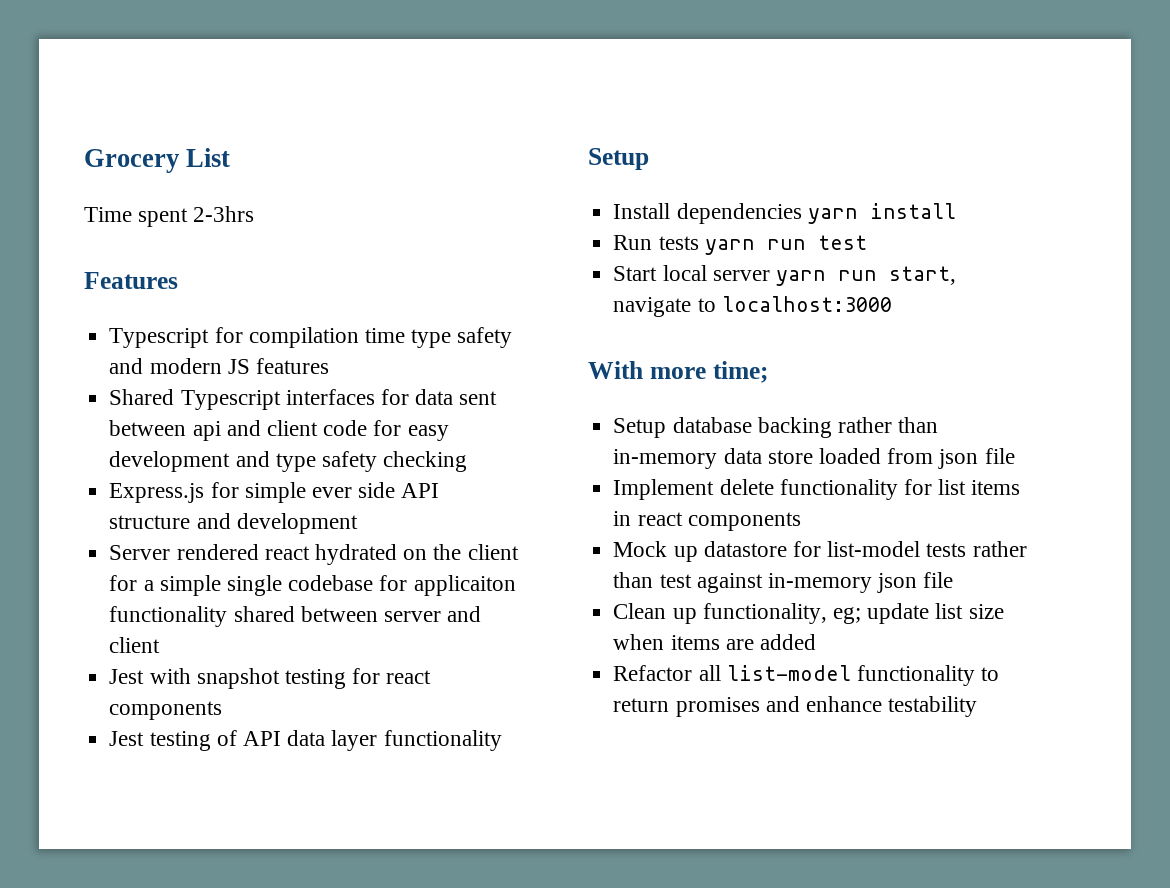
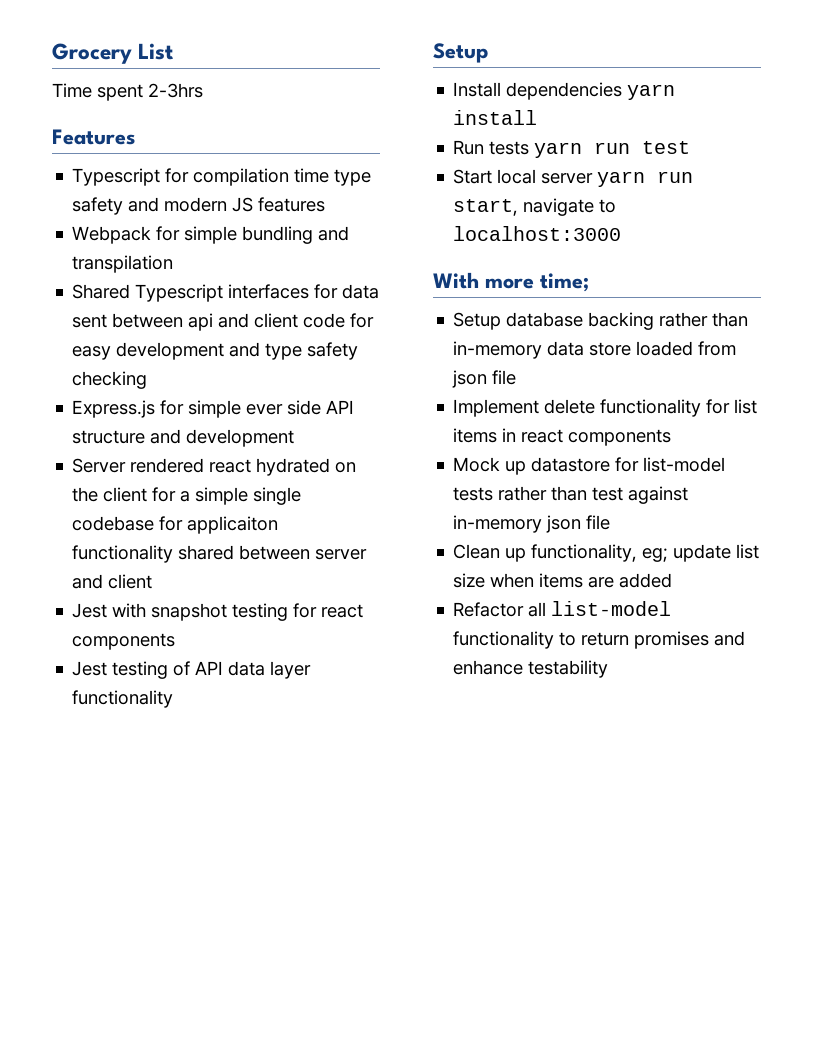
(329, 366) none -> [72,226,350,244] [72,255,174,273] // Webpack for simple bundling and transpilation

